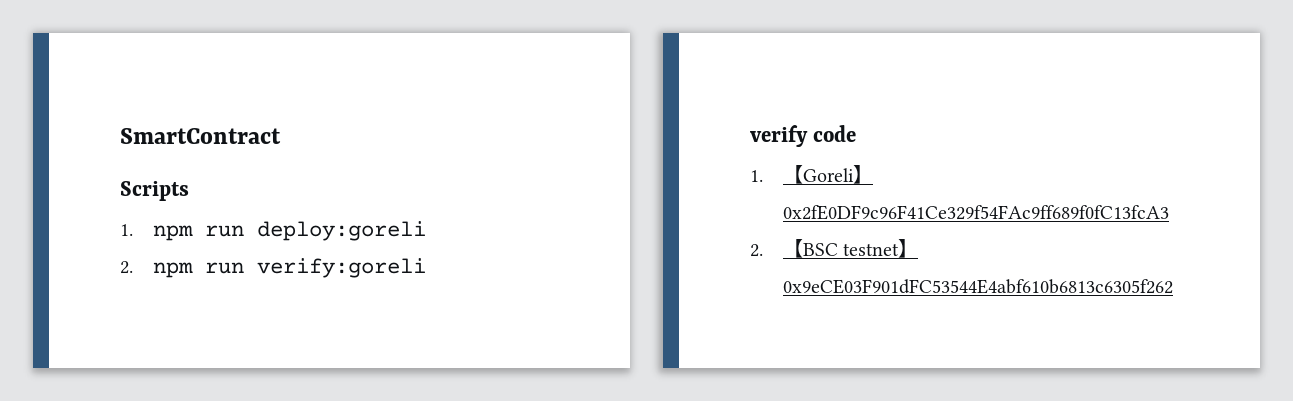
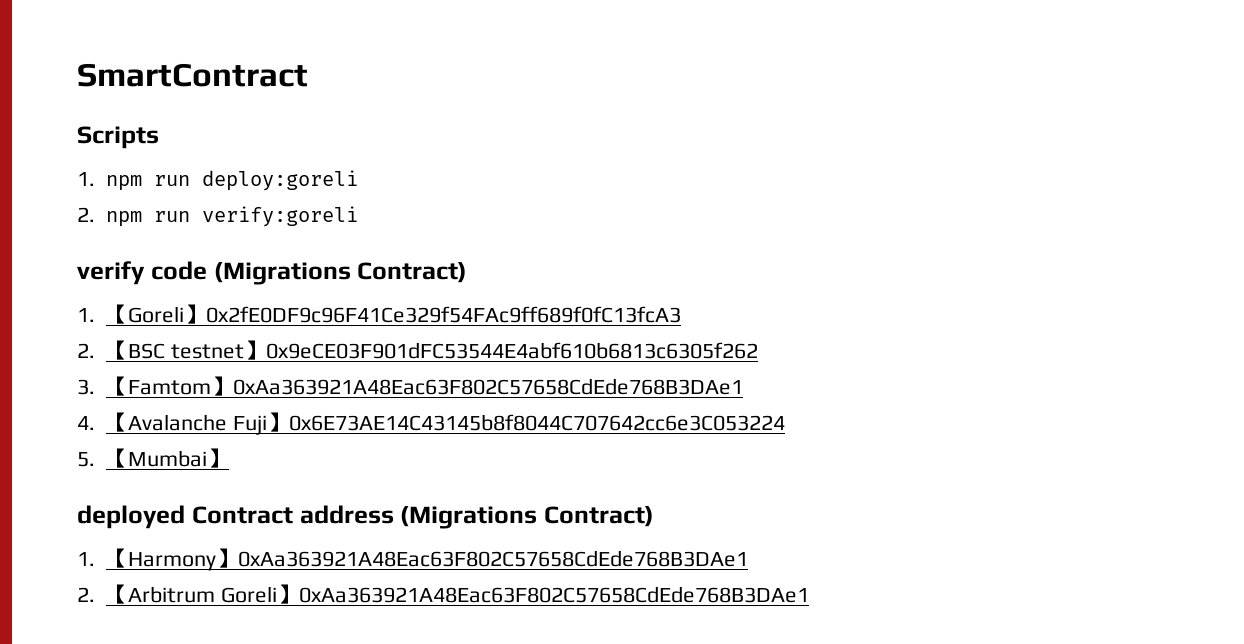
(857, 133) none -> [213,262,468,285] (Migrations Contract)
(1173, 286) none -> [77,376,744,396] [77,412,786,435] [77,448,230,468] [77,505,654,529] [77,548,749,571] [77,584,810,604] // 3.【Famtom】0xAa363921A48Eac63F802C57658CdEde768B3DAe1 // 4.【Avalanche Fuji】0x6E73AE14C43145b8f8044C707642cc6e3C053224 // 5.【Mumbai】 // deployed Contract address (Migrations Contract) // 1.【Harmony】0xAa363921A48Eac63F802C57658CdEde768B3DAe1 // 2.【Arbitrum Goreli】0xAa363921A48Eac63F802C57658CdEde768B3DAe1

